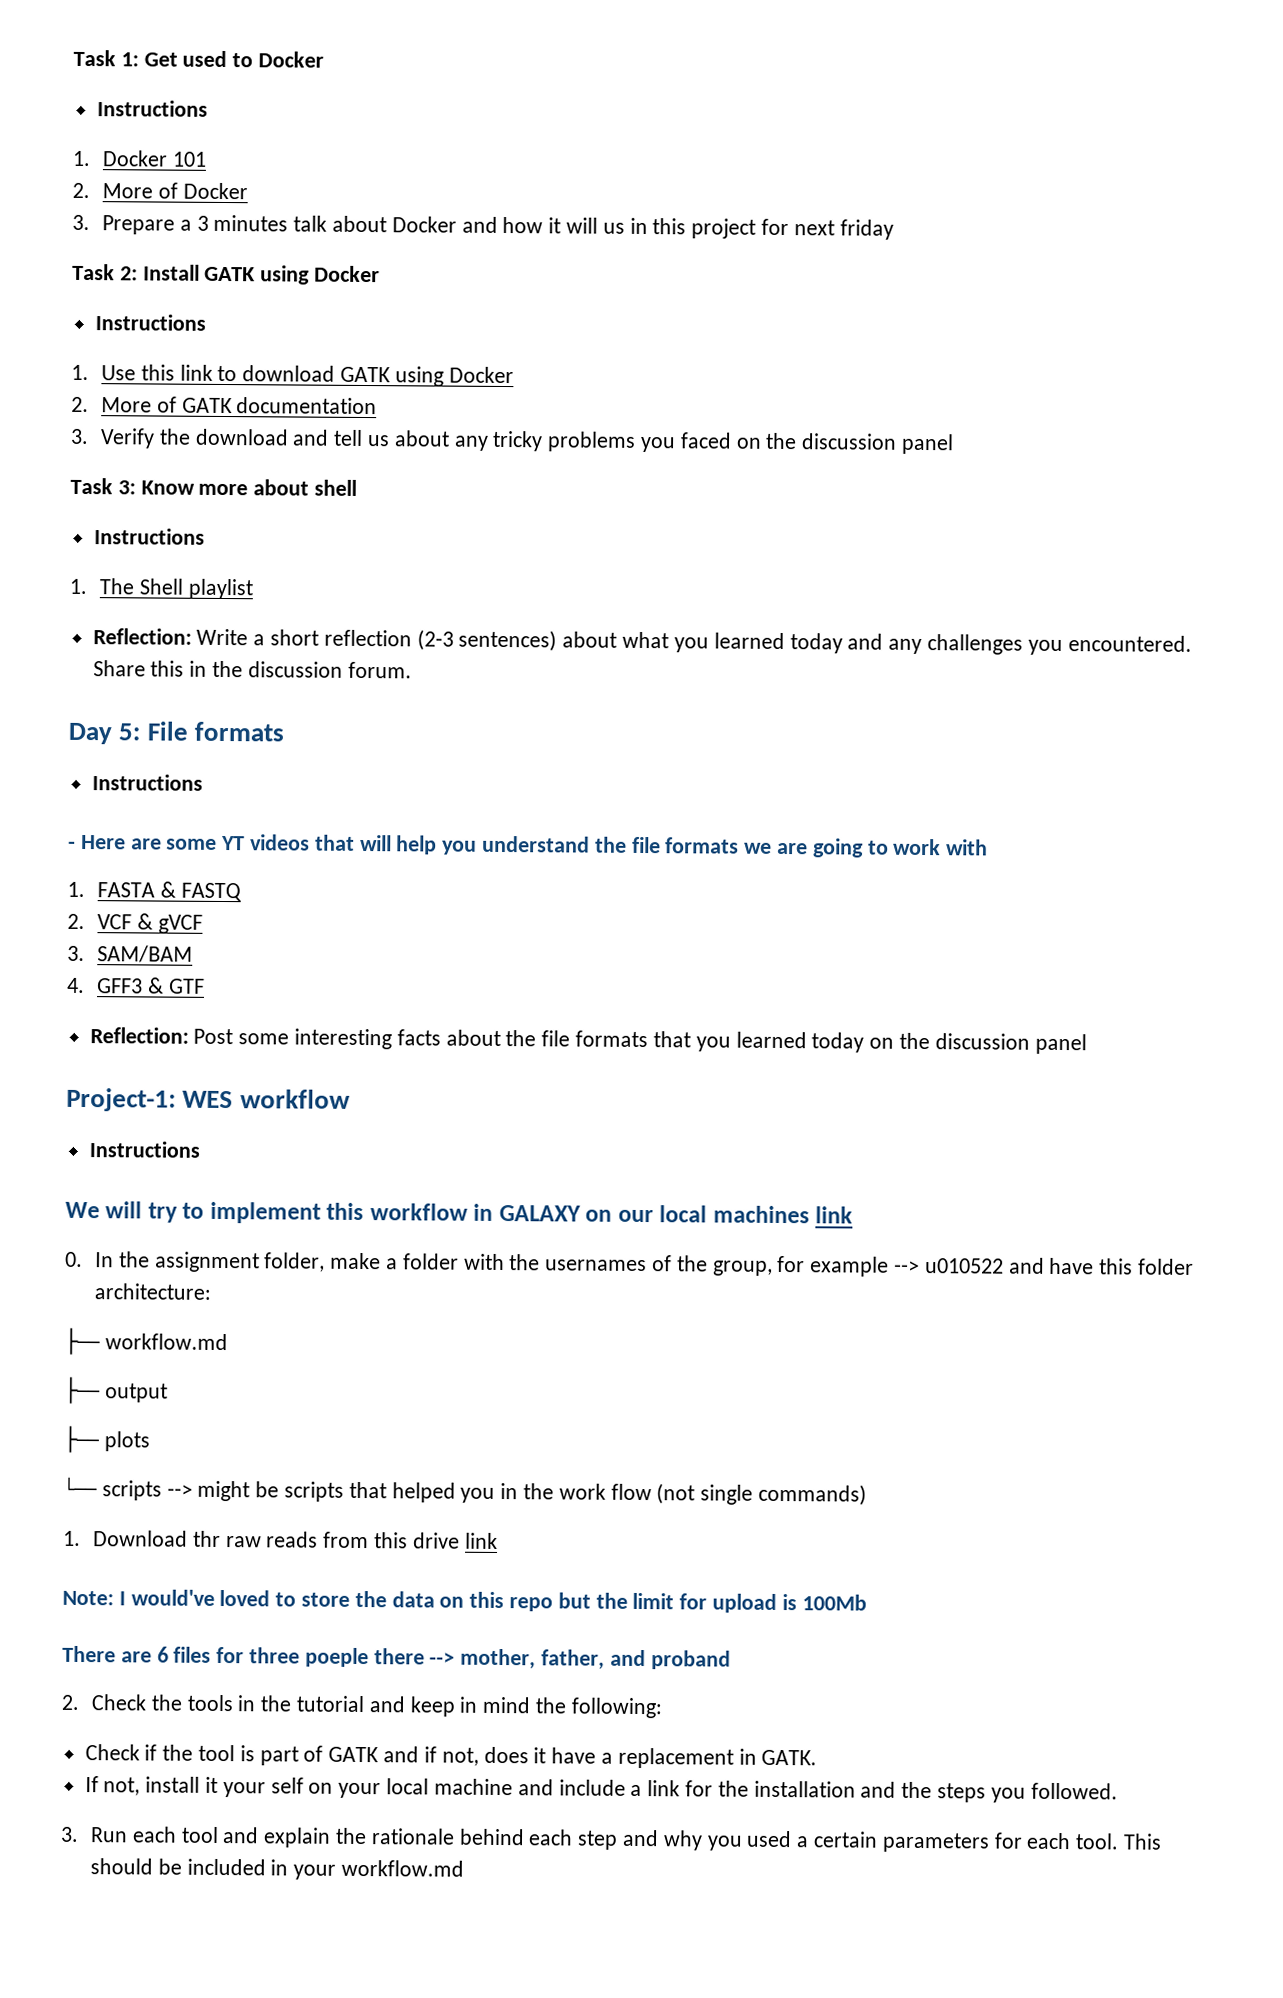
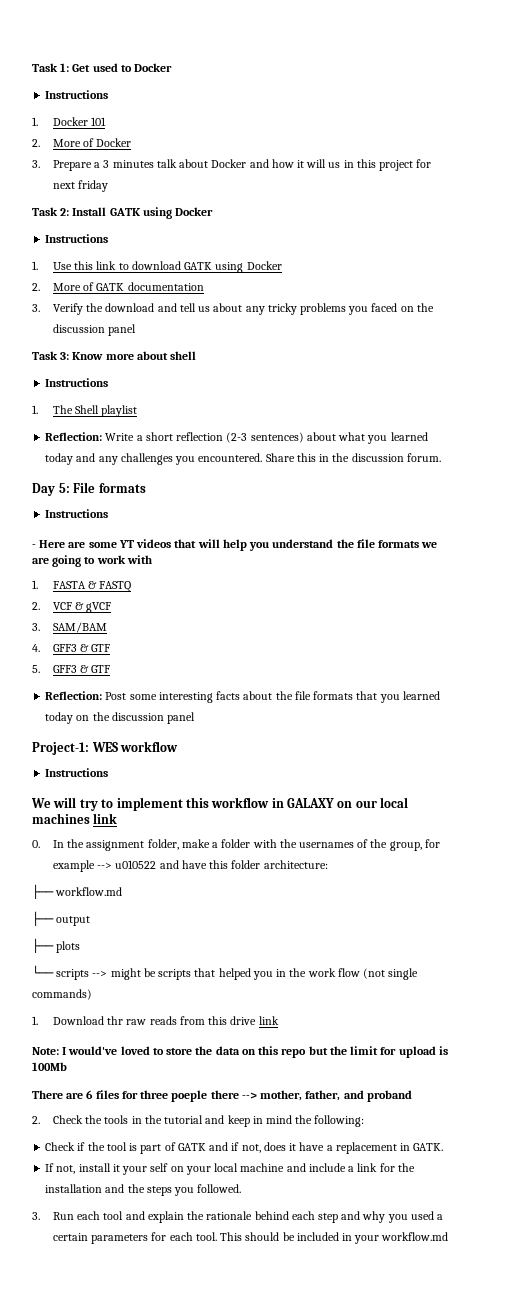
(205, 986) none -> [32,665,111,673] // 5. GFF3 & GTF

